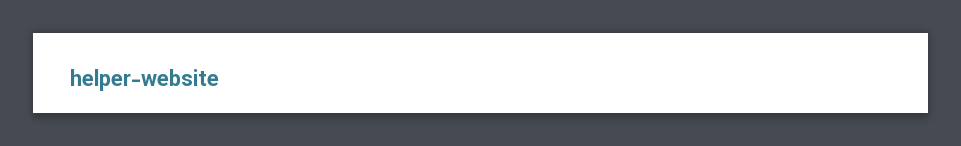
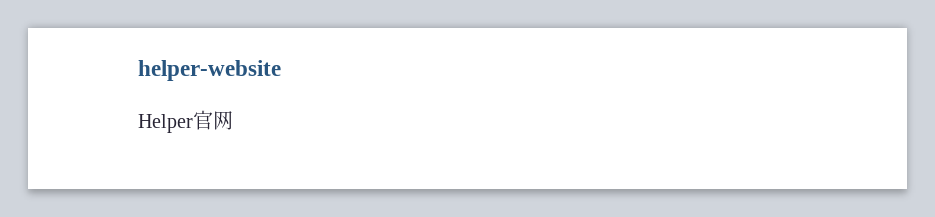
(219, 80) none -> [138,110,233,133] // Helper官网

